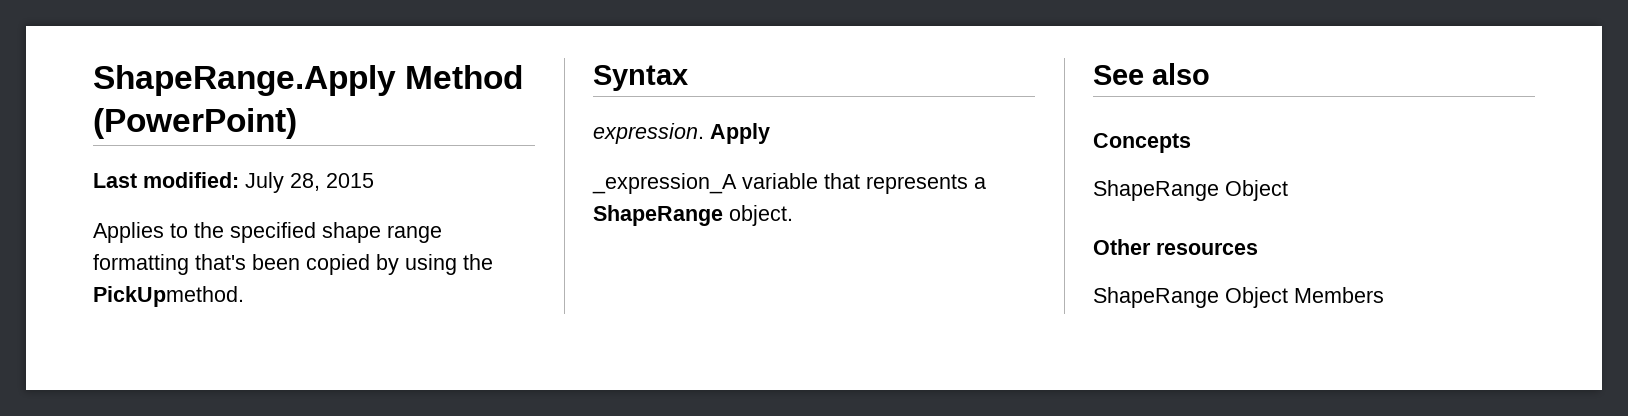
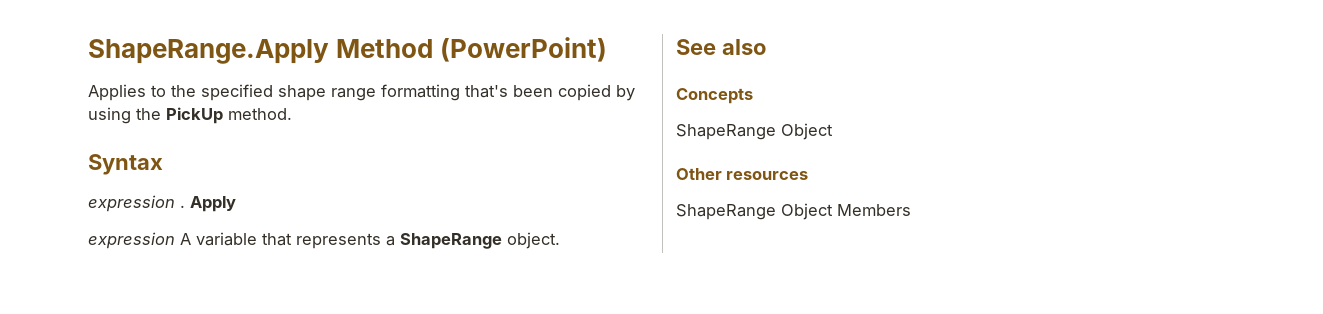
[93,172,374,193] // Last modified: July 28, 2015 -> (608, 49) none
[93,286,244,307] PickUpmethod. -> [166,107,292,124] PickUp method.
[593,123,704,144] expression. -> [88,195,185,212] expression .
[592,173,737,194] _expression_A -> [88,232,191,249] expression A

